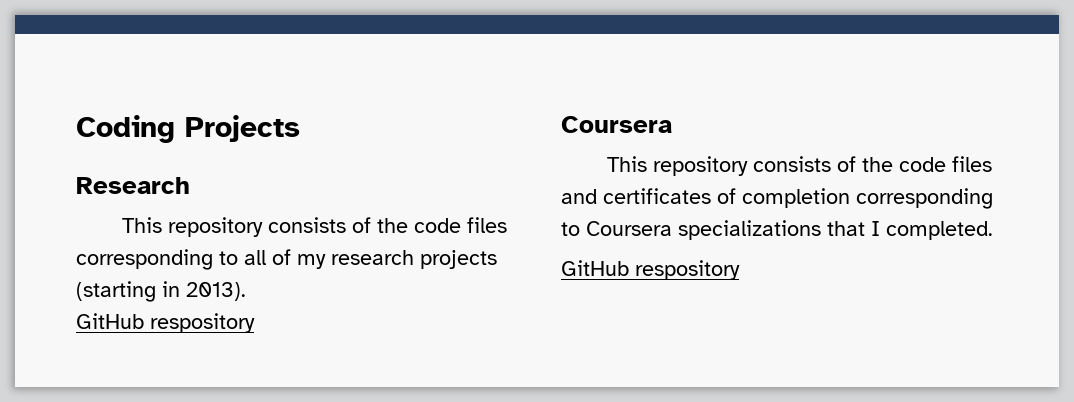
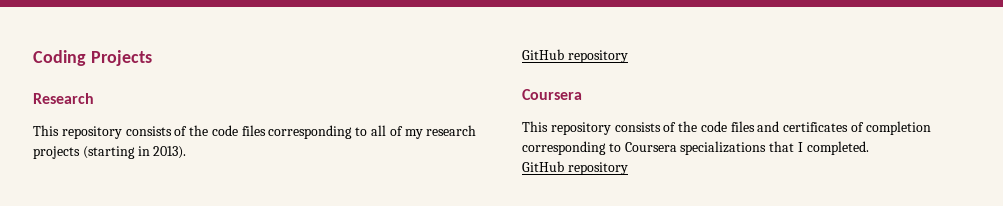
[150,313,255,333] respository -> [567,50,628,63] repository
[635,260,740,280] respository -> [567,162,628,175] repository

